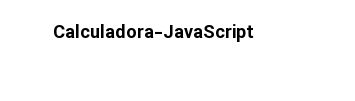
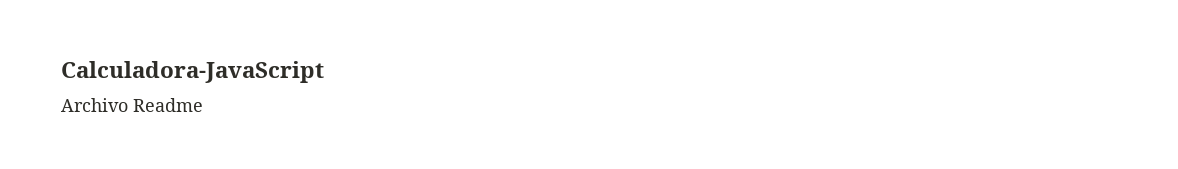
(254, 33) none -> [61,98,203,112] // Archivo Readme

